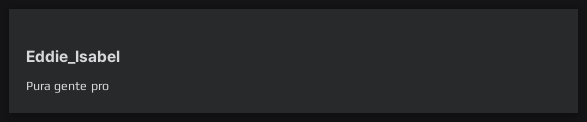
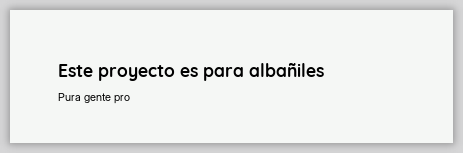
[26,50,120,64] Eddie_Isabel -> [58,62,324,81] Este proyecto es para albañiles

